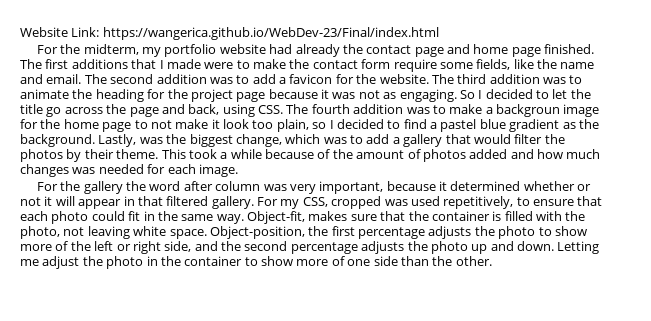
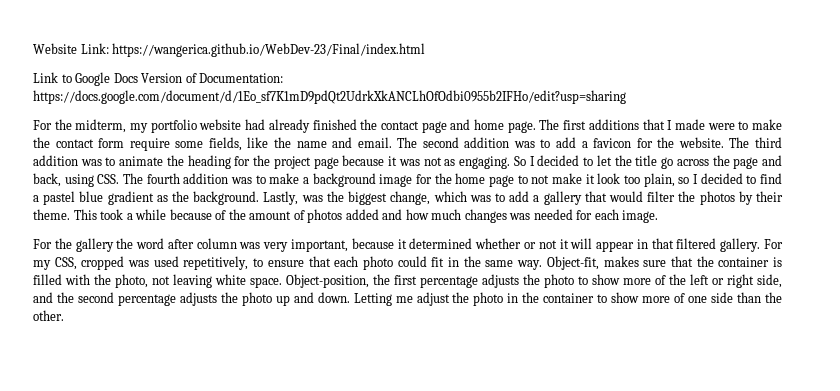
(439, 33) none -> [33,72,284,86] [33,90,626,104] // Link to Google Docs Version of Documentation: https://docs.google.com/document/d/1Eo_sf7K1mD9pdQt2UdrkXkANCLhOfOdbi0955b2IFHo/edit?usp=sharing
(340, 50) none -> [312,119,357,130] finished
[511,44,595,57] page finished. -> [507,121,536,133] page.
[496,104,560,117] backgroun -> [312,173,376,187] background

